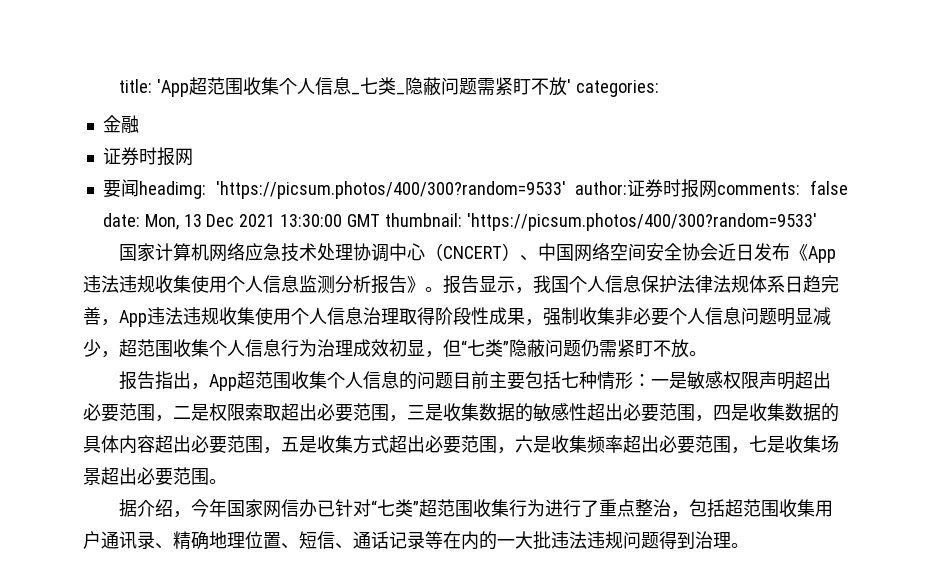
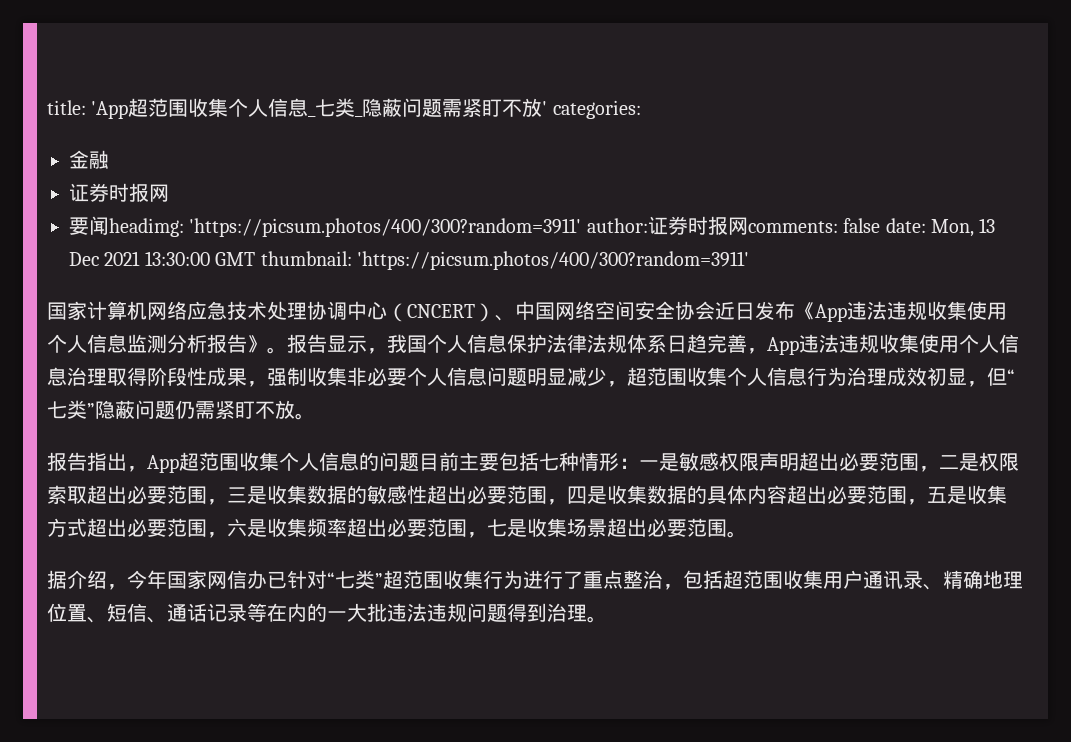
[215,181,566,199] 'https://picsum.photos/400/300?random=9533' -> [189,218,582,237] 'https://picsum.photos/400/300?random=3911'
[466,213,817,231] 'https://picsum.photos/400/300?random=9533' -> [357,251,749,270] 'https://picsum.photos/400/300?random=3911'

